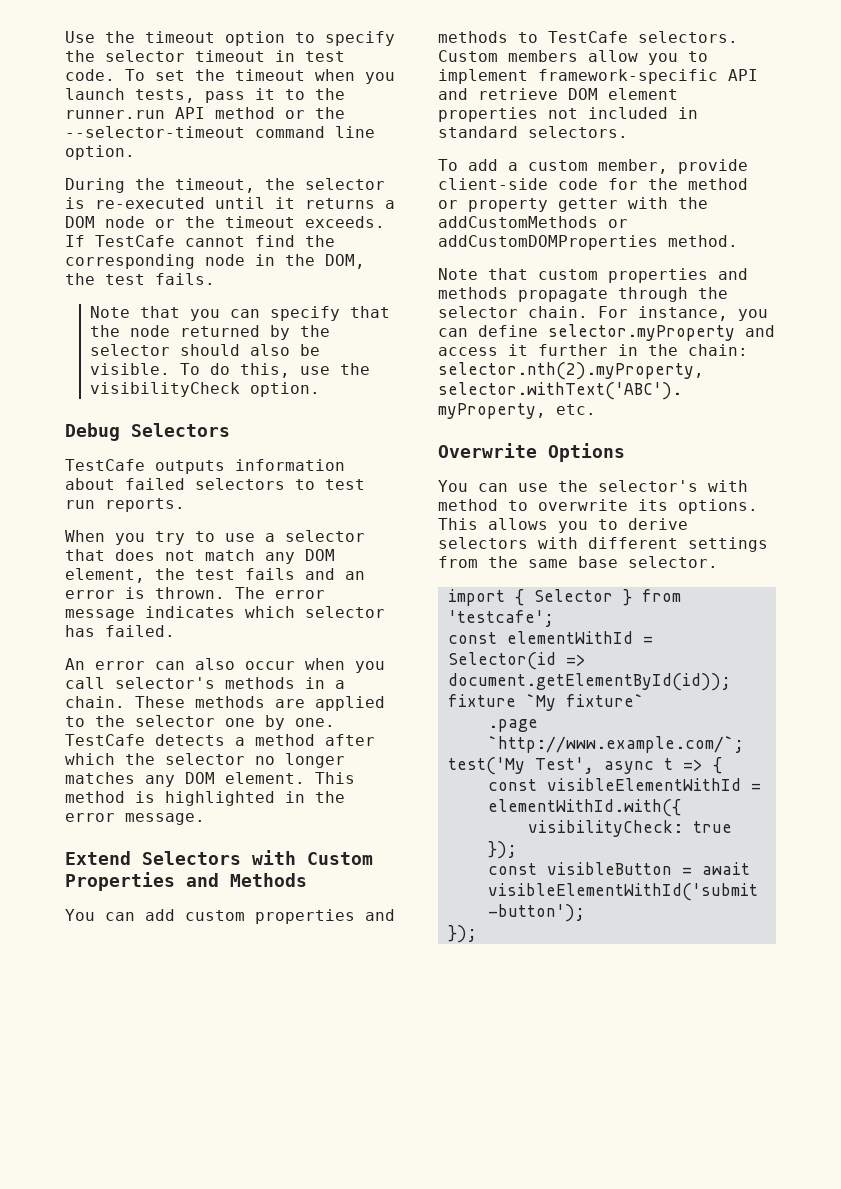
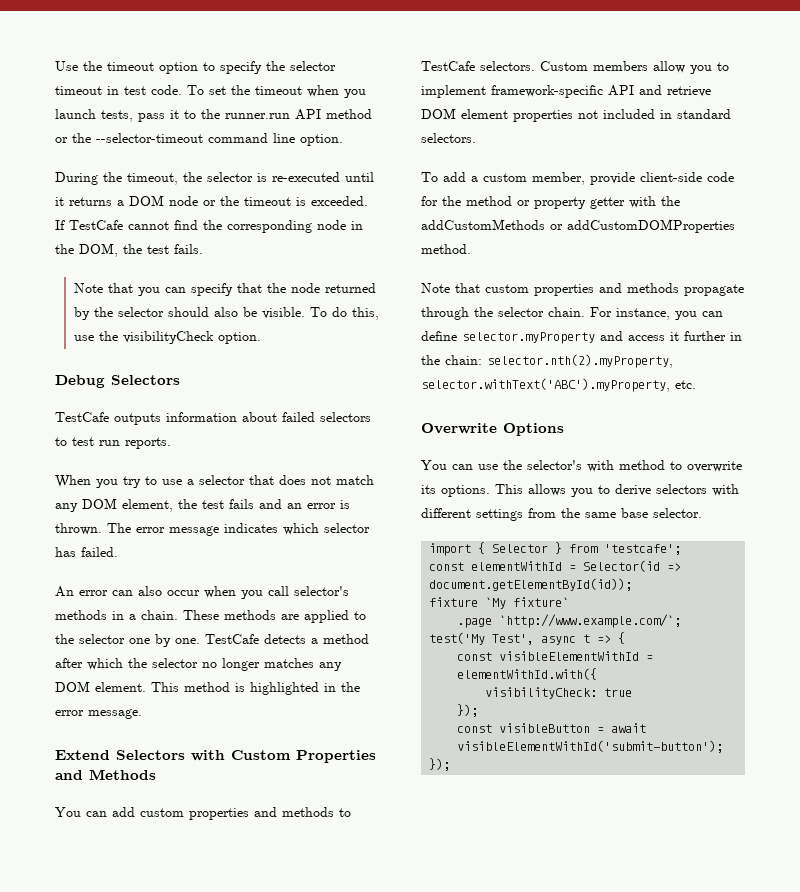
[305,216,385,228] exceeds. -> [296,196,368,206] is exceeded.

